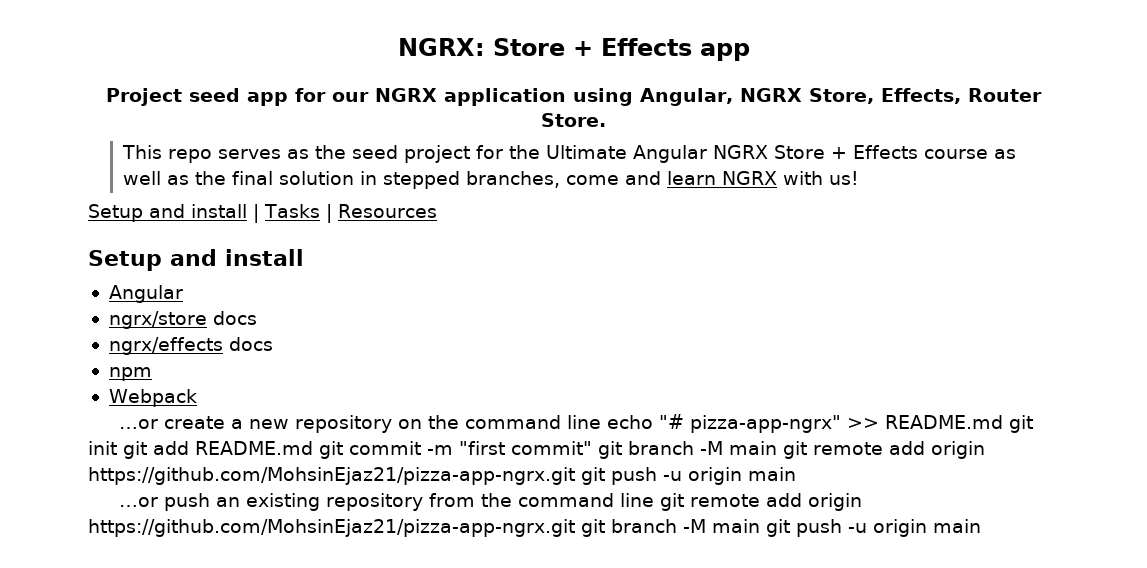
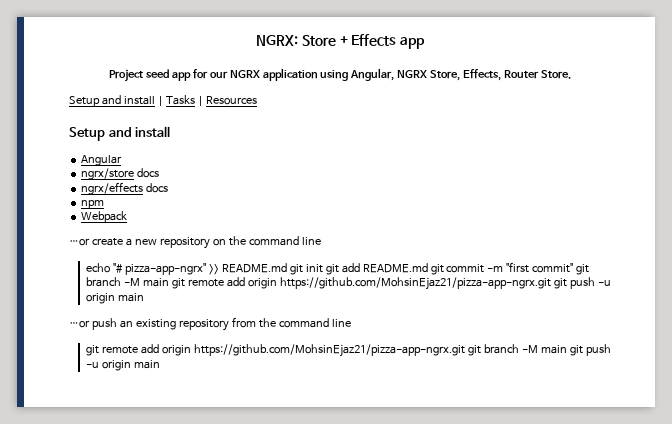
[122,145,1017,163] [123,171,860,189] // This repo serves as the seed project for the Ultimate Angular NGRX Store + Effects course as well as the final solution in stepped branches, come and learn NGRX with us! -> (572, 74) none
(601, 422) none -> (321, 241) //
(654, 500) none -> (351, 323) //

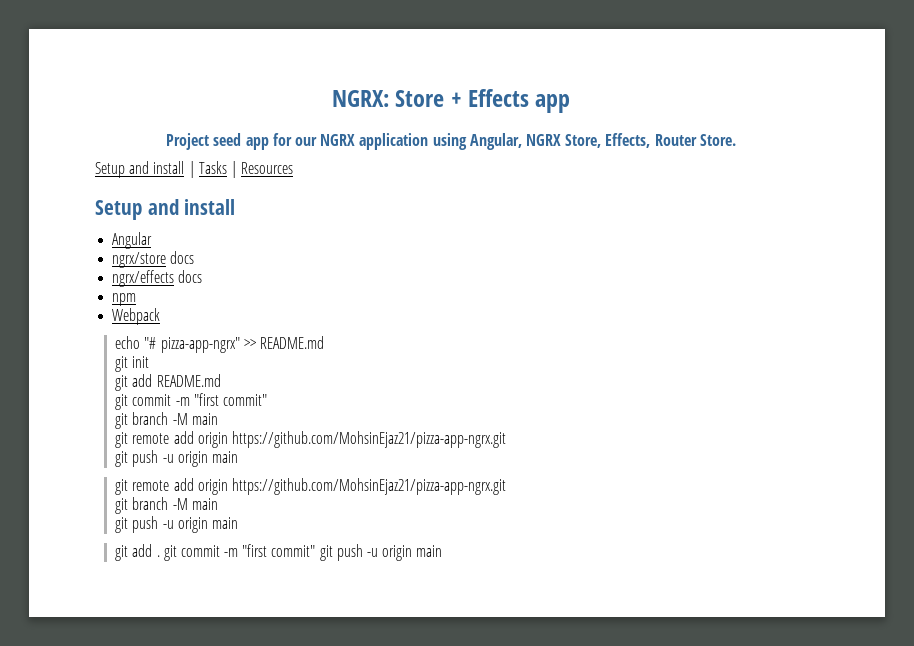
[69,236,321,249] // …or create a new repository on the command line -> (161, 316) none
(287, 268) none -> (324, 342) //
(323, 268) none -> (150, 362) //
(428, 268) none -> [115,393,267,410] [115,412,218,429] [115,431,506,448] [115,450,238,467] [115,478,506,495] [115,497,218,514] [115,516,238,533] [115,544,160,561] // git commit -m "first commit" // git branch -M main // git remote add origin https://github.com/MohsinEjaz21/pizza-app-ngrx.git // git push -u origin main // git remote add origin https://github.com/MohsinEjaz21/pizza-app-ngrx.git // git branch -M main // git push -u origin main // git add .
[85,277,611,290] [85,293,144,304] [69,317,351,331] [85,344,583,357] branch -M main git remote add origin https://github.com/MohsinEjaz21/pizza-app-ngrx.git git push -u origin main // …or push an existing repository from the command line // git remote add origin https://github.com/MohsinEjaz21/pizza-app-ngrx.git git branch -M main git -> (333, 553) none

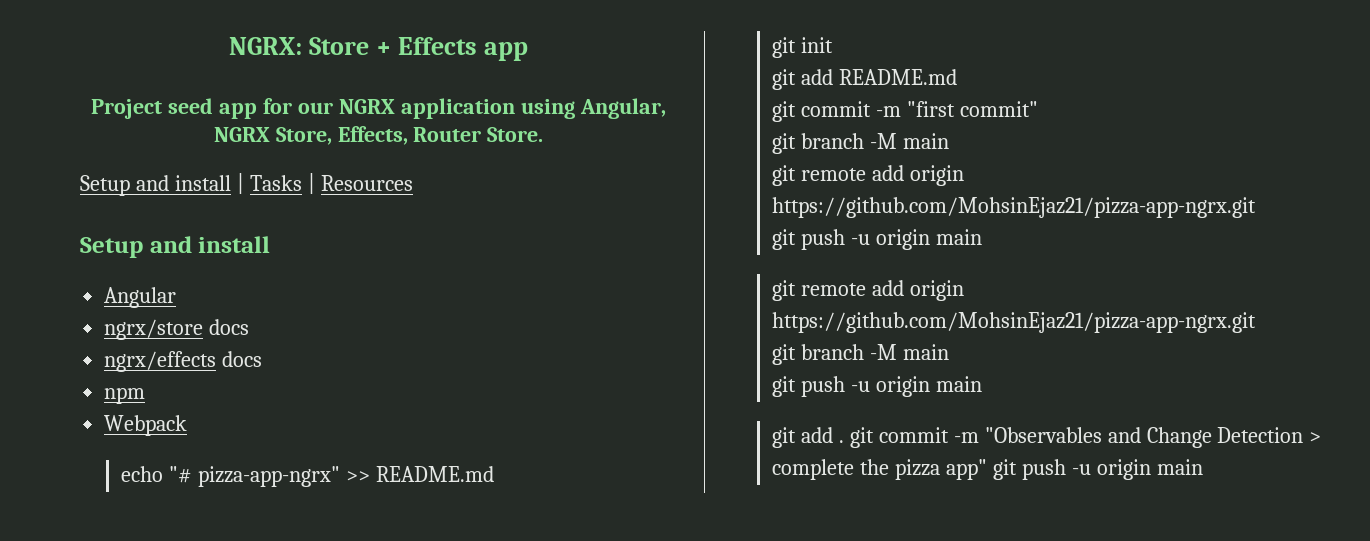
[242,544,316,557] "first commit" -> [984,427,1322,448] [771,459,987,480] "Observables and Change Detection > complete the pizza app"

